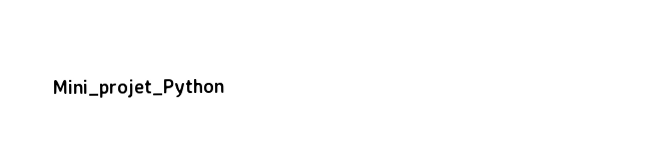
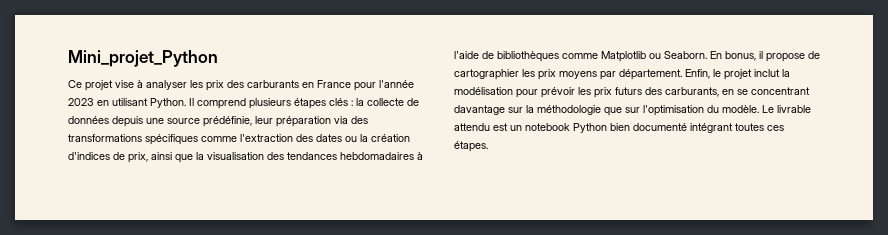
(225, 88) none -> [68,80,414,91] [68,98,419,109] [68,116,368,127] [68,134,410,145] [68,152,423,163] [454,51,820,62] [454,69,790,80] [454,87,810,98] [454,105,811,116] [454,123,784,133] [454,141,488,152] // Ce projet vise à analyser les prix des carburants en France pour l'année 2023 en utilisant Python. Il comprend plusieurs étapes clés : la collecte de données depuis une source prédéfinie, leur préparation via des transformations spécifiques comme l'extraction des dates ou la création d'indices de prix, ainsi que la visualisation des tendances hebdomadaires à l'aide de bibliothèques comme Matplotlib ou Seaborn. En bonus, il propose de cartographier les prix moyens par département. Enfin, le projet inclut la modélisation pour prévoir les prix futurs des carburants, en se concentrant davantage sur la méthodologie que sur l'optimisation du modèle. Le livrable attendu est un notebook Python bien documenté intégrant toutes ces étapes.

